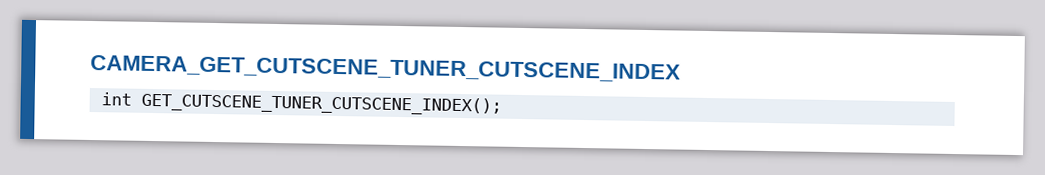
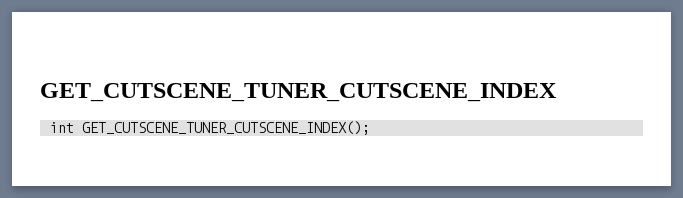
[90,54,681,83] CAMERA_GET_CUTSCENE_TUNER_CUTSCENE_INDEX -> [40,83,557,102] GET_CUTSCENE_TUNER_CUTSCENE_INDEX

